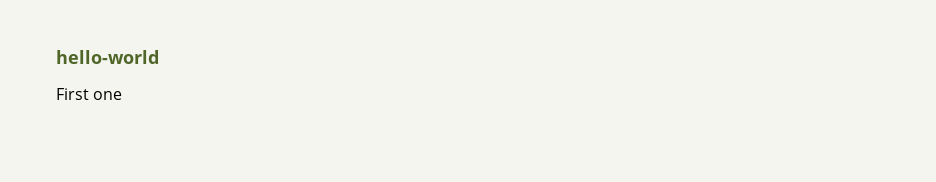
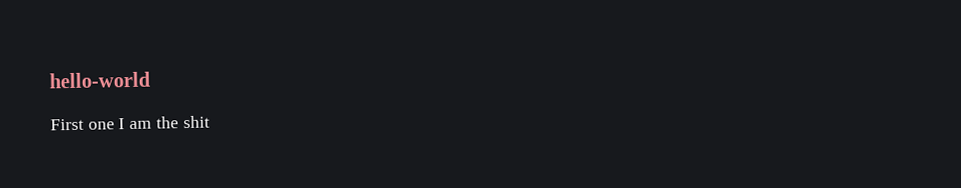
(123, 95) none -> [118,115,210,130] I am the shit

